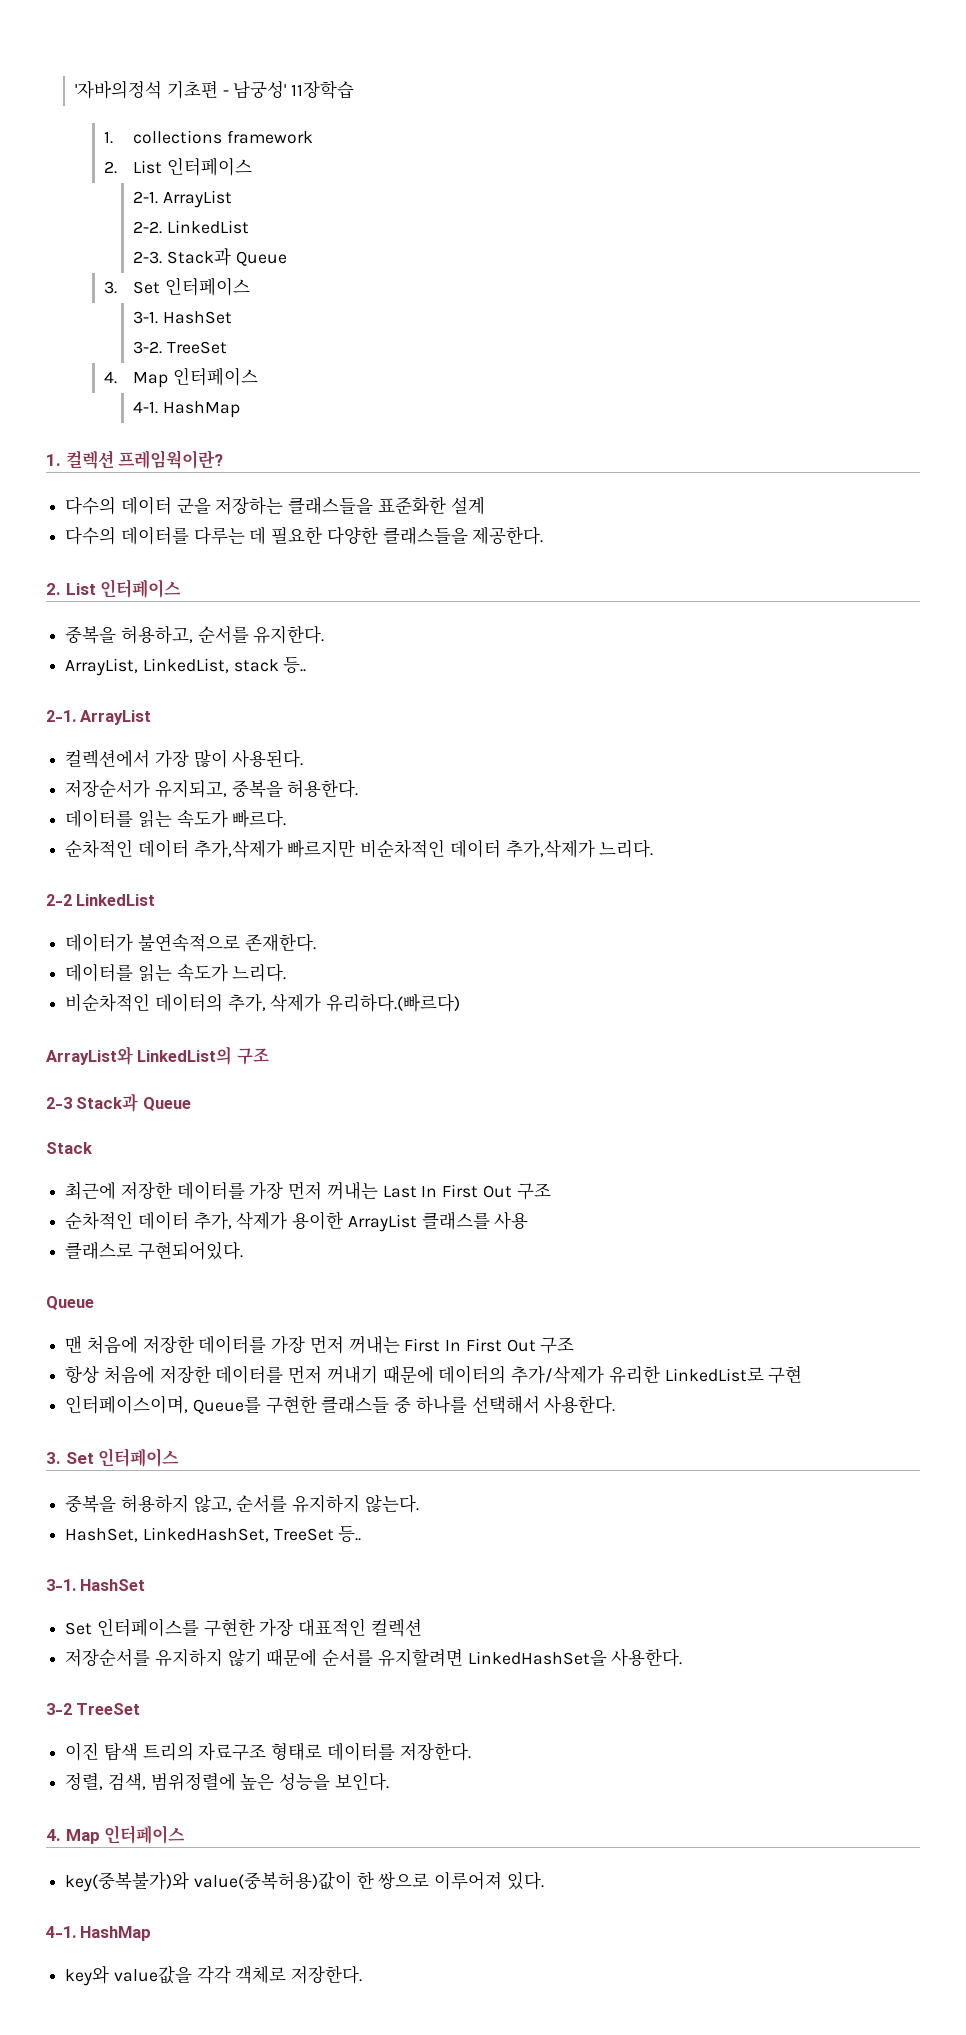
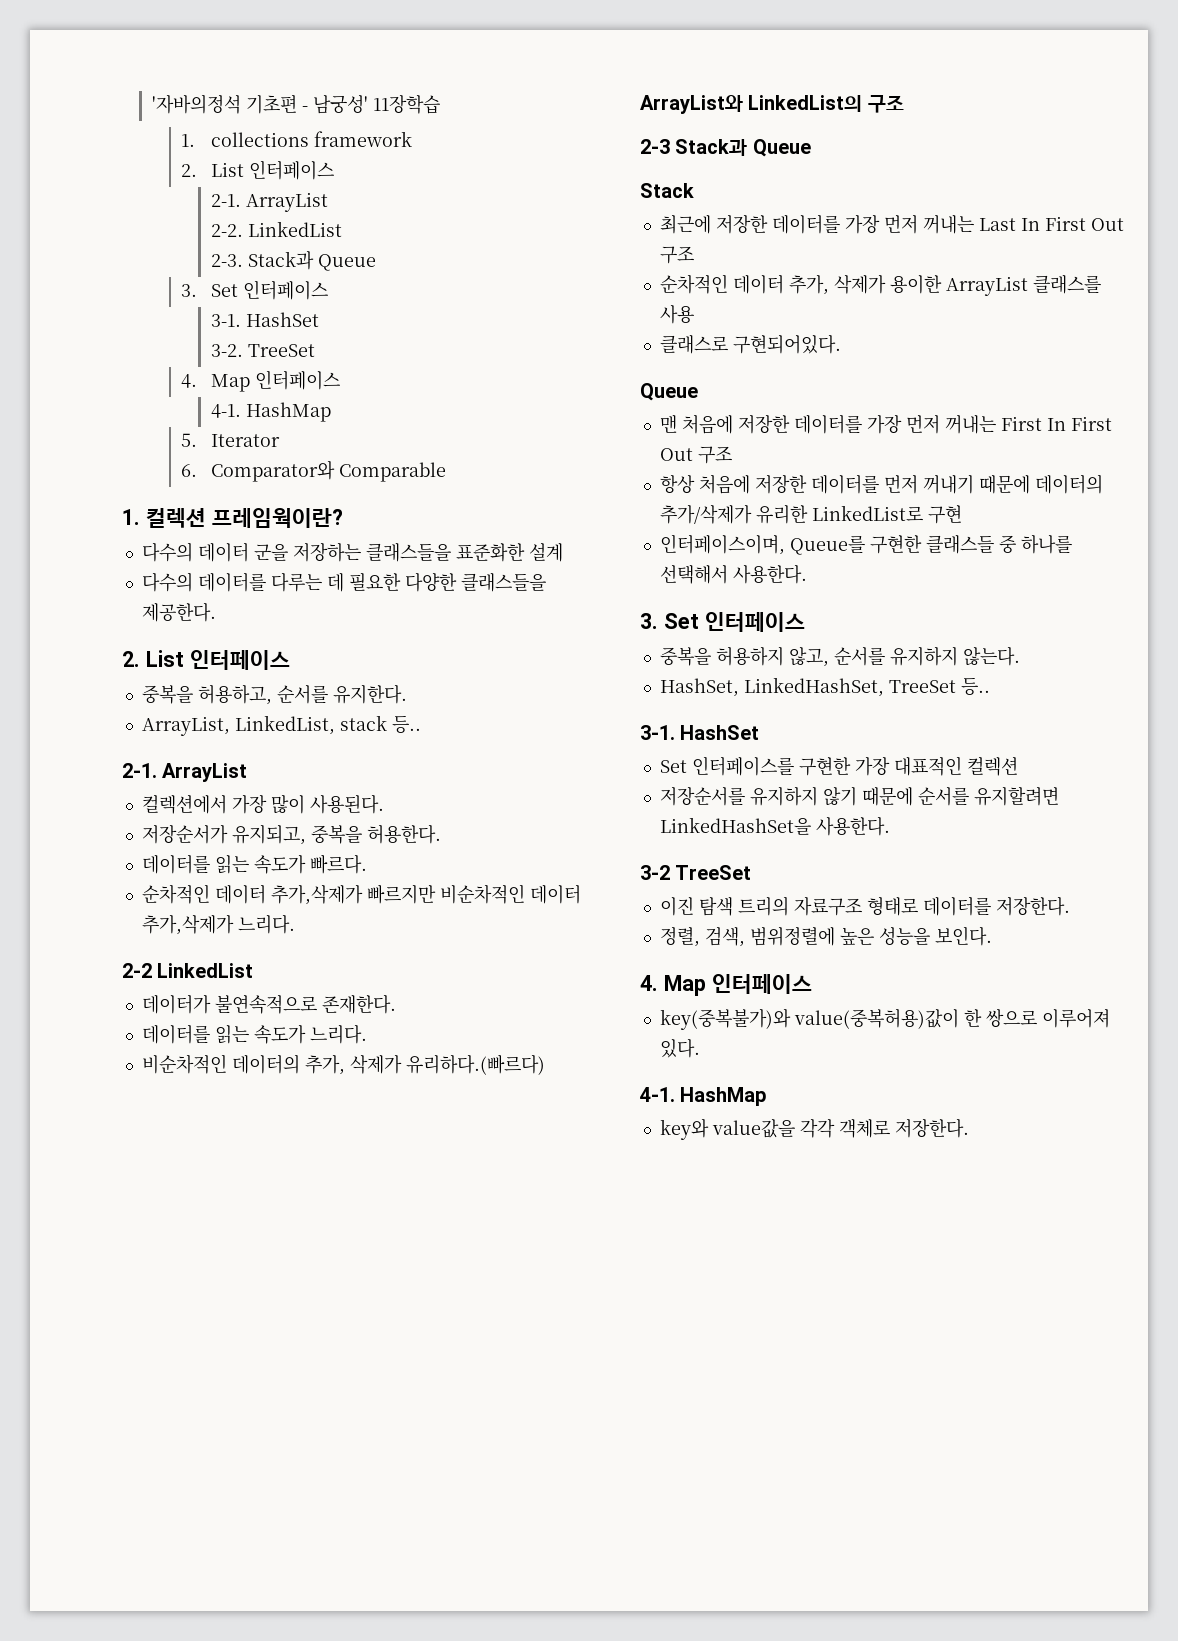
(240, 409) none -> [181,433,280,447] [181,460,446,482] // 5. Iterator // 6. Comparator와 Comparable

